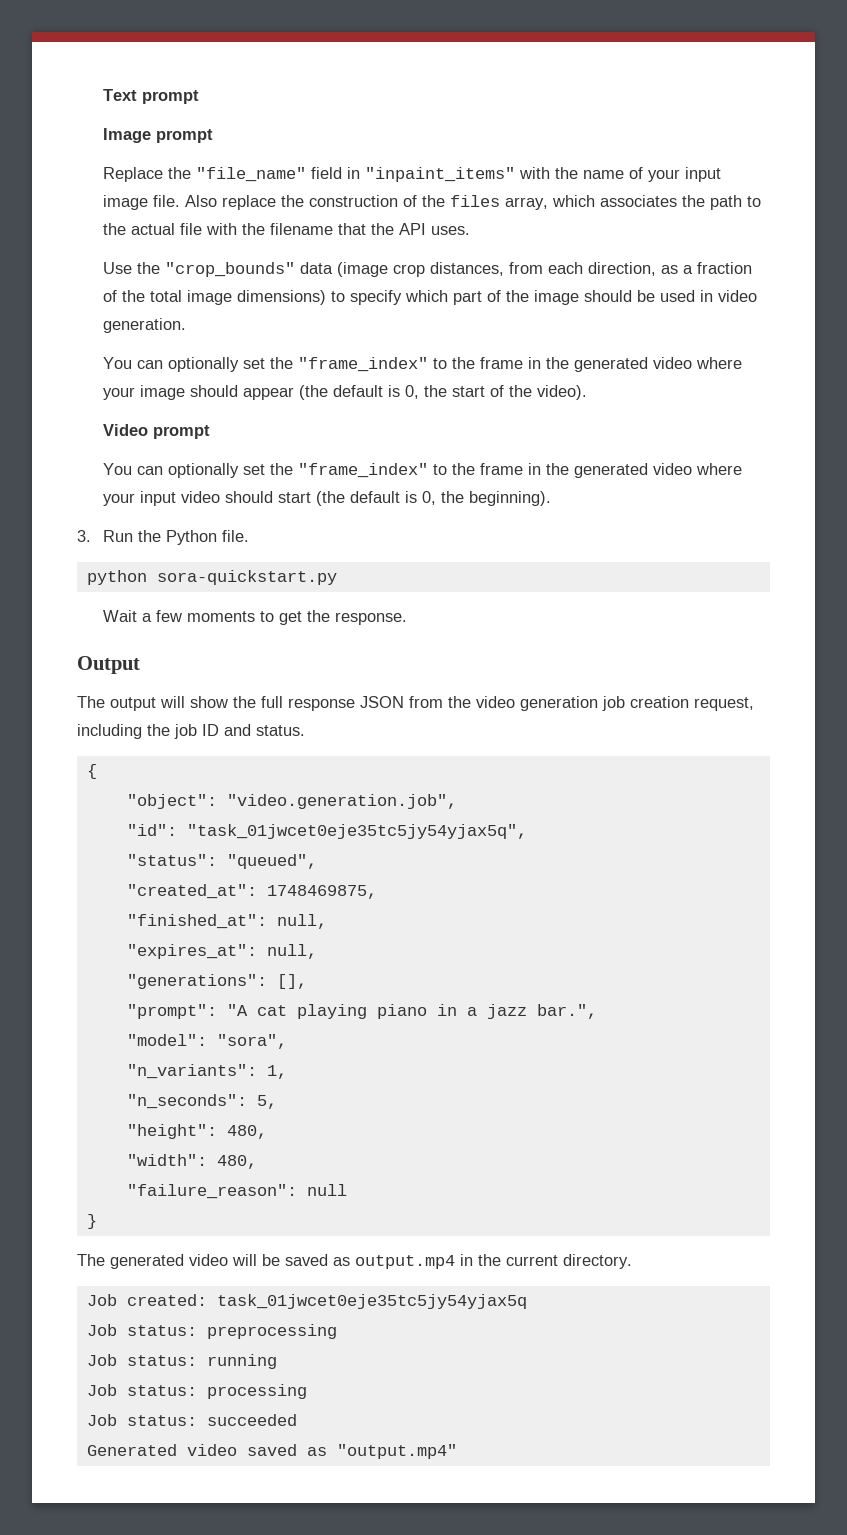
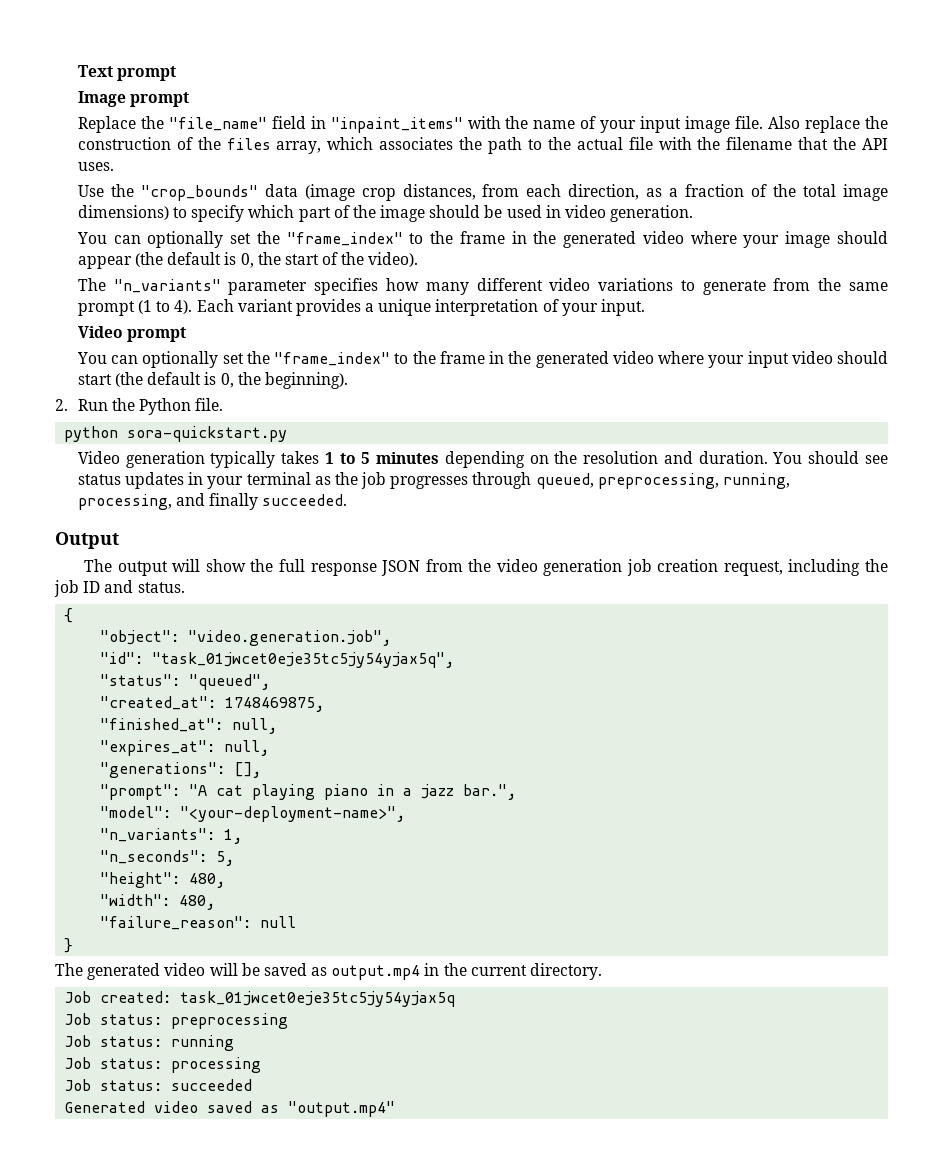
(587, 392) none -> [77,278,889,295] [77,299,646,316] // The "n_variants" parameter specifies how many different video variations to generate from the same prompt (1 to 4). Each variant provides a unique interpretation of your input.
[77,530,91,542] 3. -> [55,399,68,411] 2.
[102,610,407,625] Wait a few moments to get the response. -> [77,451,888,468] [77,472,791,489] [77,493,348,510] Video generation typically takes 1 to 5 minutes depending on the resolution and duration. You should see status updates in your terminal as the job progresses through queued, preprocessing, running, processing, and finally succeeded.
[216,1034,287,1049] "sora", -> [180,806,406,822] "<your-deployment-name>",

